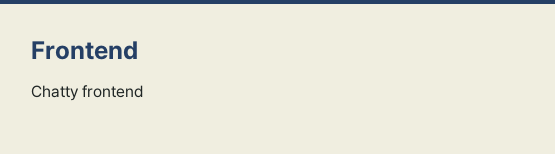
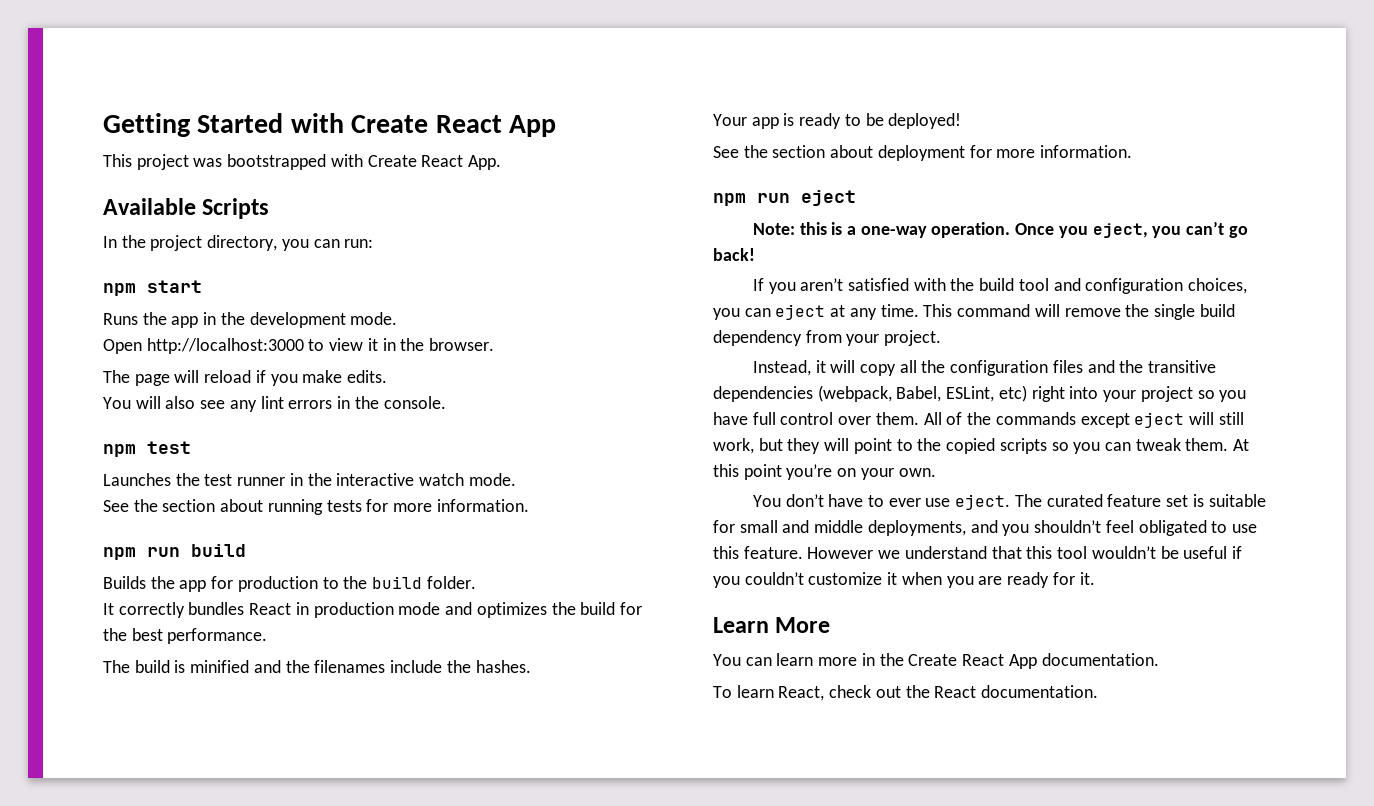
[31,41,138,60] [31,85,144,101] Frontend // Chatty frontend -> [103,113,557,137] [103,154,502,170] [103,198,270,219] [103,235,374,251] [103,280,202,296] [103,312,398,328] [103,338,495,354] [103,370,388,386] [103,396,446,412] [103,441,191,457] [103,473,516,486] [103,499,529,515] [103,544,246,560] [103,576,476,592] [103,602,642,618] [103,628,268,644] [103,660,531,673] [713,113,962,129] [713,145,1133,161] [713,190,856,206] [752,221,1248,238] [713,248,755,261] [752,278,1248,294] [713,304,1235,320] [713,330,942,346] [752,360,1217,376] [713,385,1247,402] [713,412,1244,428] [713,438,1250,454] [713,464,936,480] [752,494,1266,510] [713,520,1257,536] [713,546,1242,559] [713,572,1095,588] [713,617,831,633] [713,653,1159,669] [713,685,1099,701] Getting Started with Create React App // This project was bootstrapped with Create React App. // Available Scripts // In the project directory, you can run: // npm start // Runs the app in the development mode. // Open http://localhost:3000 to view it in the browser. // The page will reload if you make edits. // You will also see any lint errors in the console. // npm test // Launches the test runner in the interactive watch mode. // See the section about running tests for more information. // npm run build // Builds the app for production to the build folder. // It correctly bundles React in production mode and optimizes the build for the best performance. // The build is minified and the filenames include the hashes. // Your app is ready to be deployed! // See the section about deployment for more information. // npm run eject // Note: this is a one-way operation. Once you eject, you can’t go back! // If you aren’t satisfied with the build tool and configuration choices, you can eject at any time. This command will remove the single build dependency from your project. // Instead, it will copy all the configuration files and the transitive dependencies (webpack, Babel, ESLint, etc) right into your project so you have full control over them. All of the commands except eject will still work, but they will point to the copied scripts so you can tweak them. At this point you’re on your own. // You don’t have to ever use eject. The curated feature set is suitable for small and middle deployments, and you shouldn’t feel obligated to use this feature. However we understand that this tool wouldn’t be useful if you couldn’t customize it when you are ready for it. // Learn More // You can learn more in the Create React App documentation. // To learn React, check out the React documentation.

